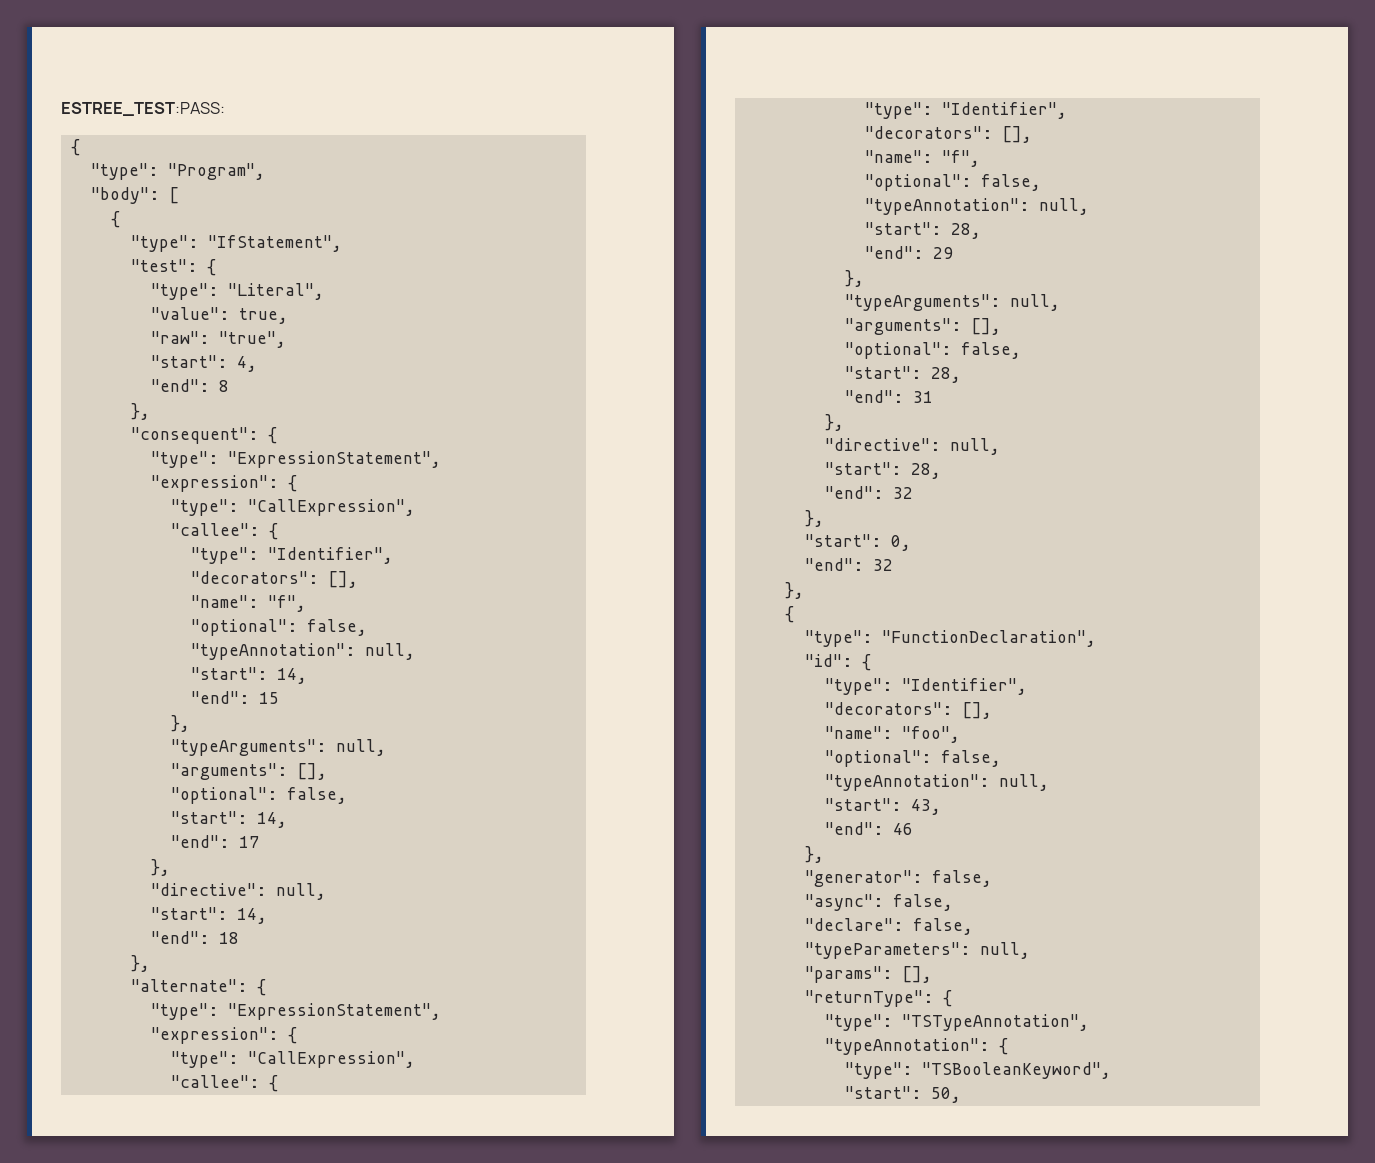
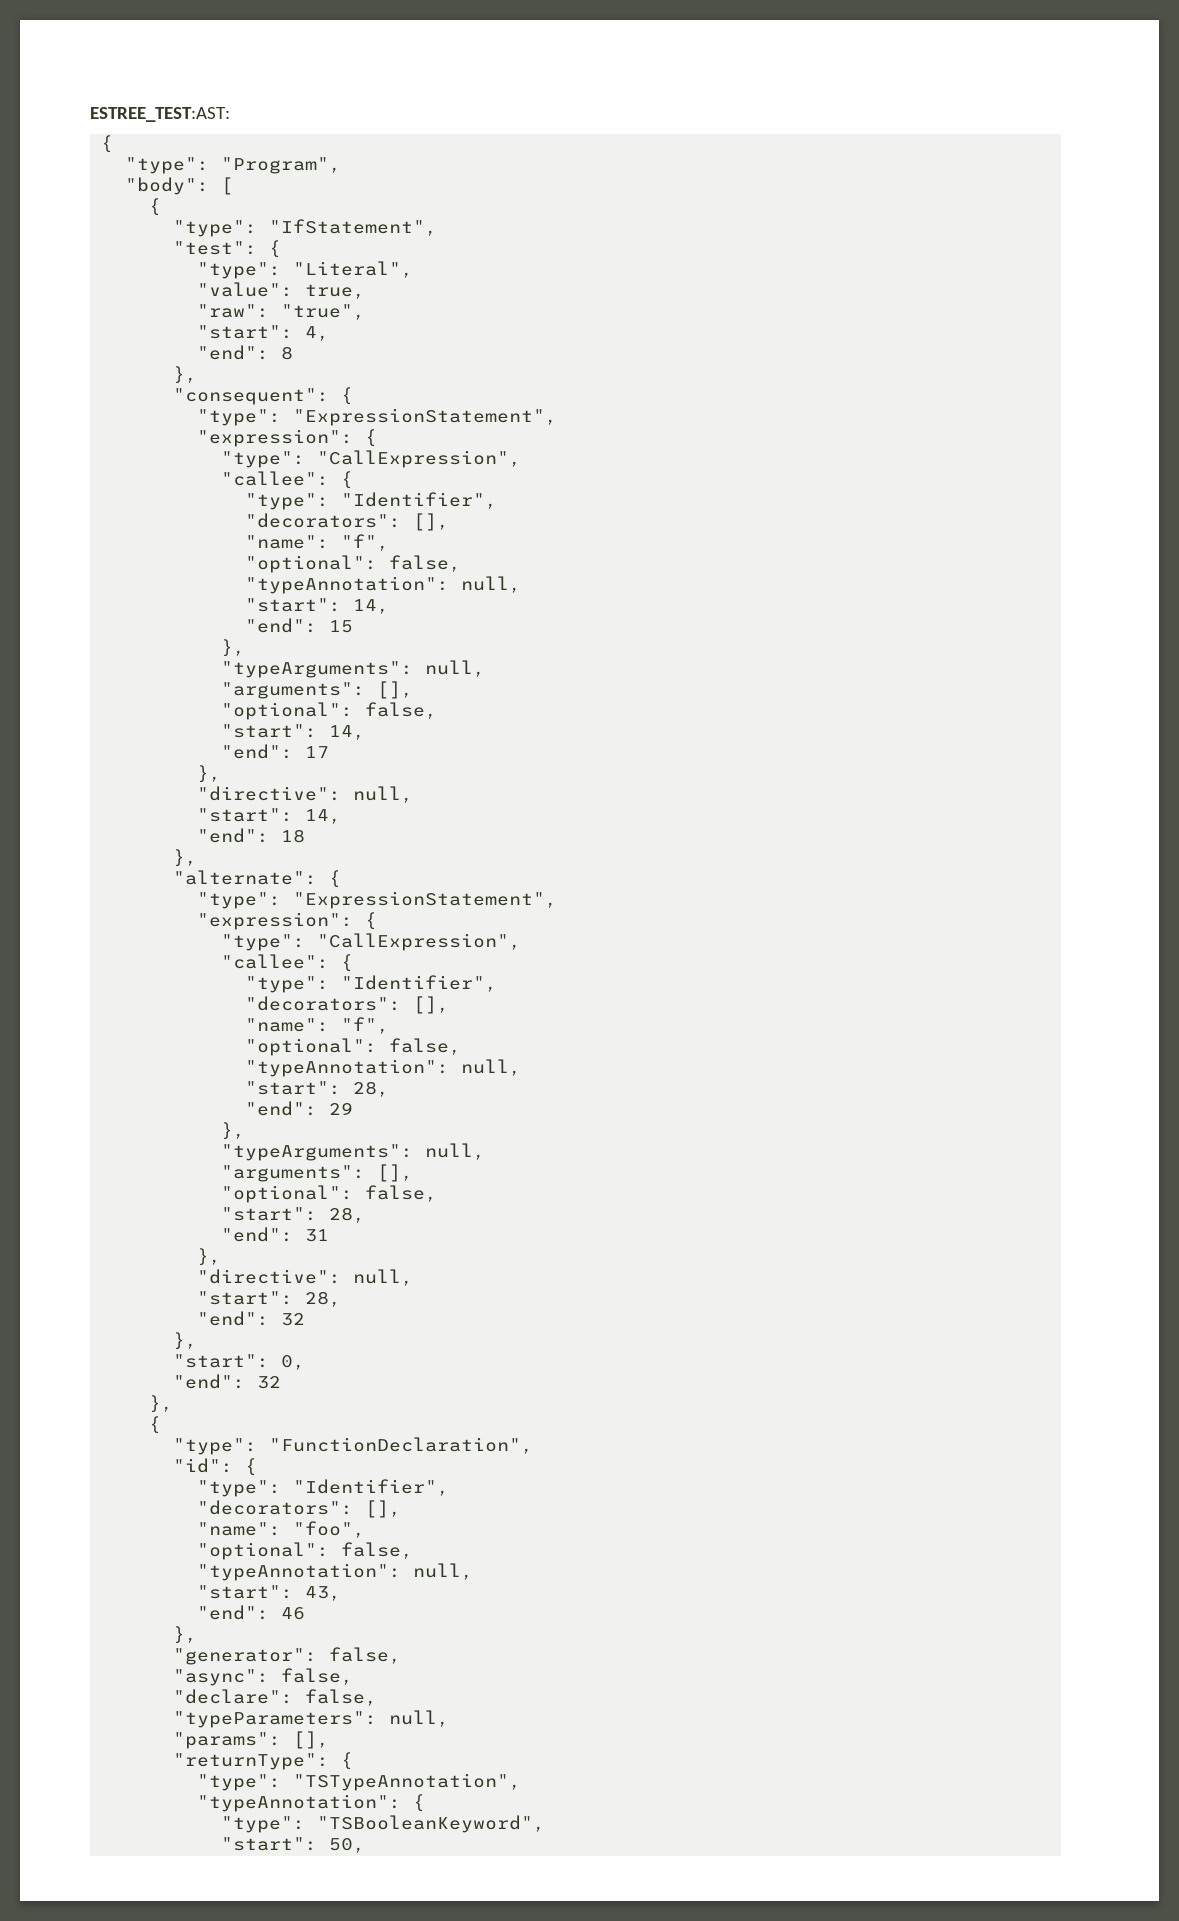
[61,102,225,116] ESTREE_TEST:PASS: -> [90,107,230,122] ESTREE_TEST:AST:

